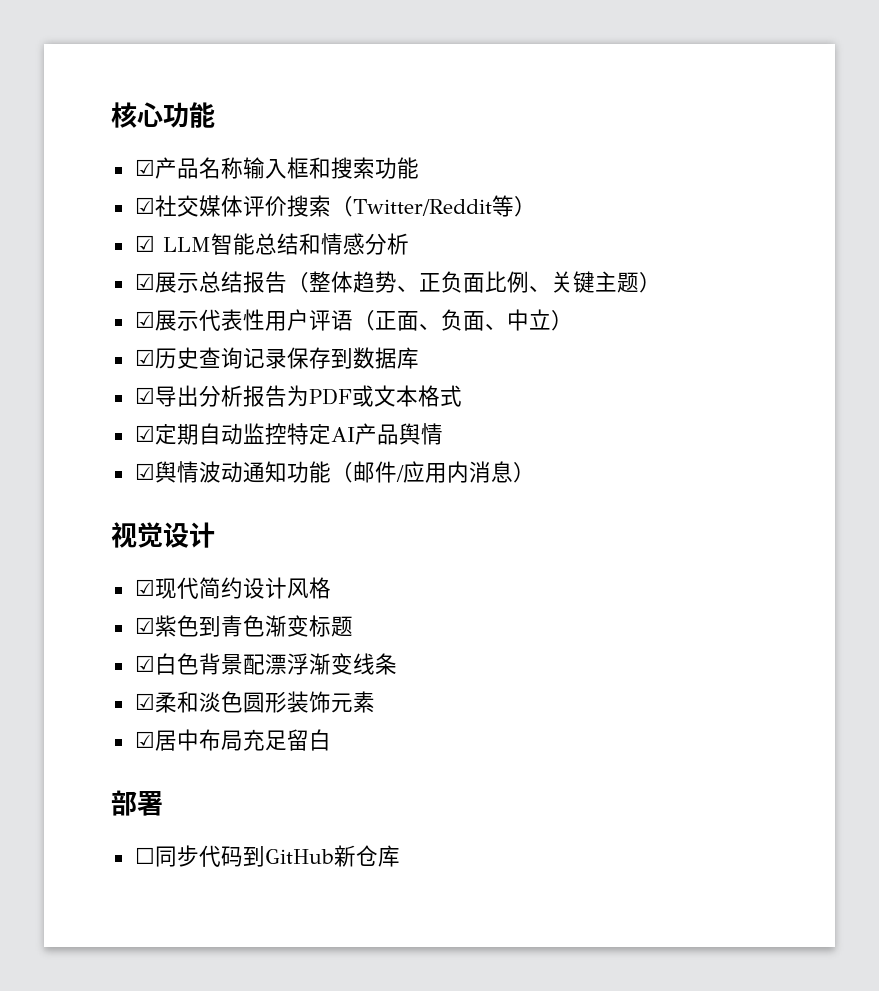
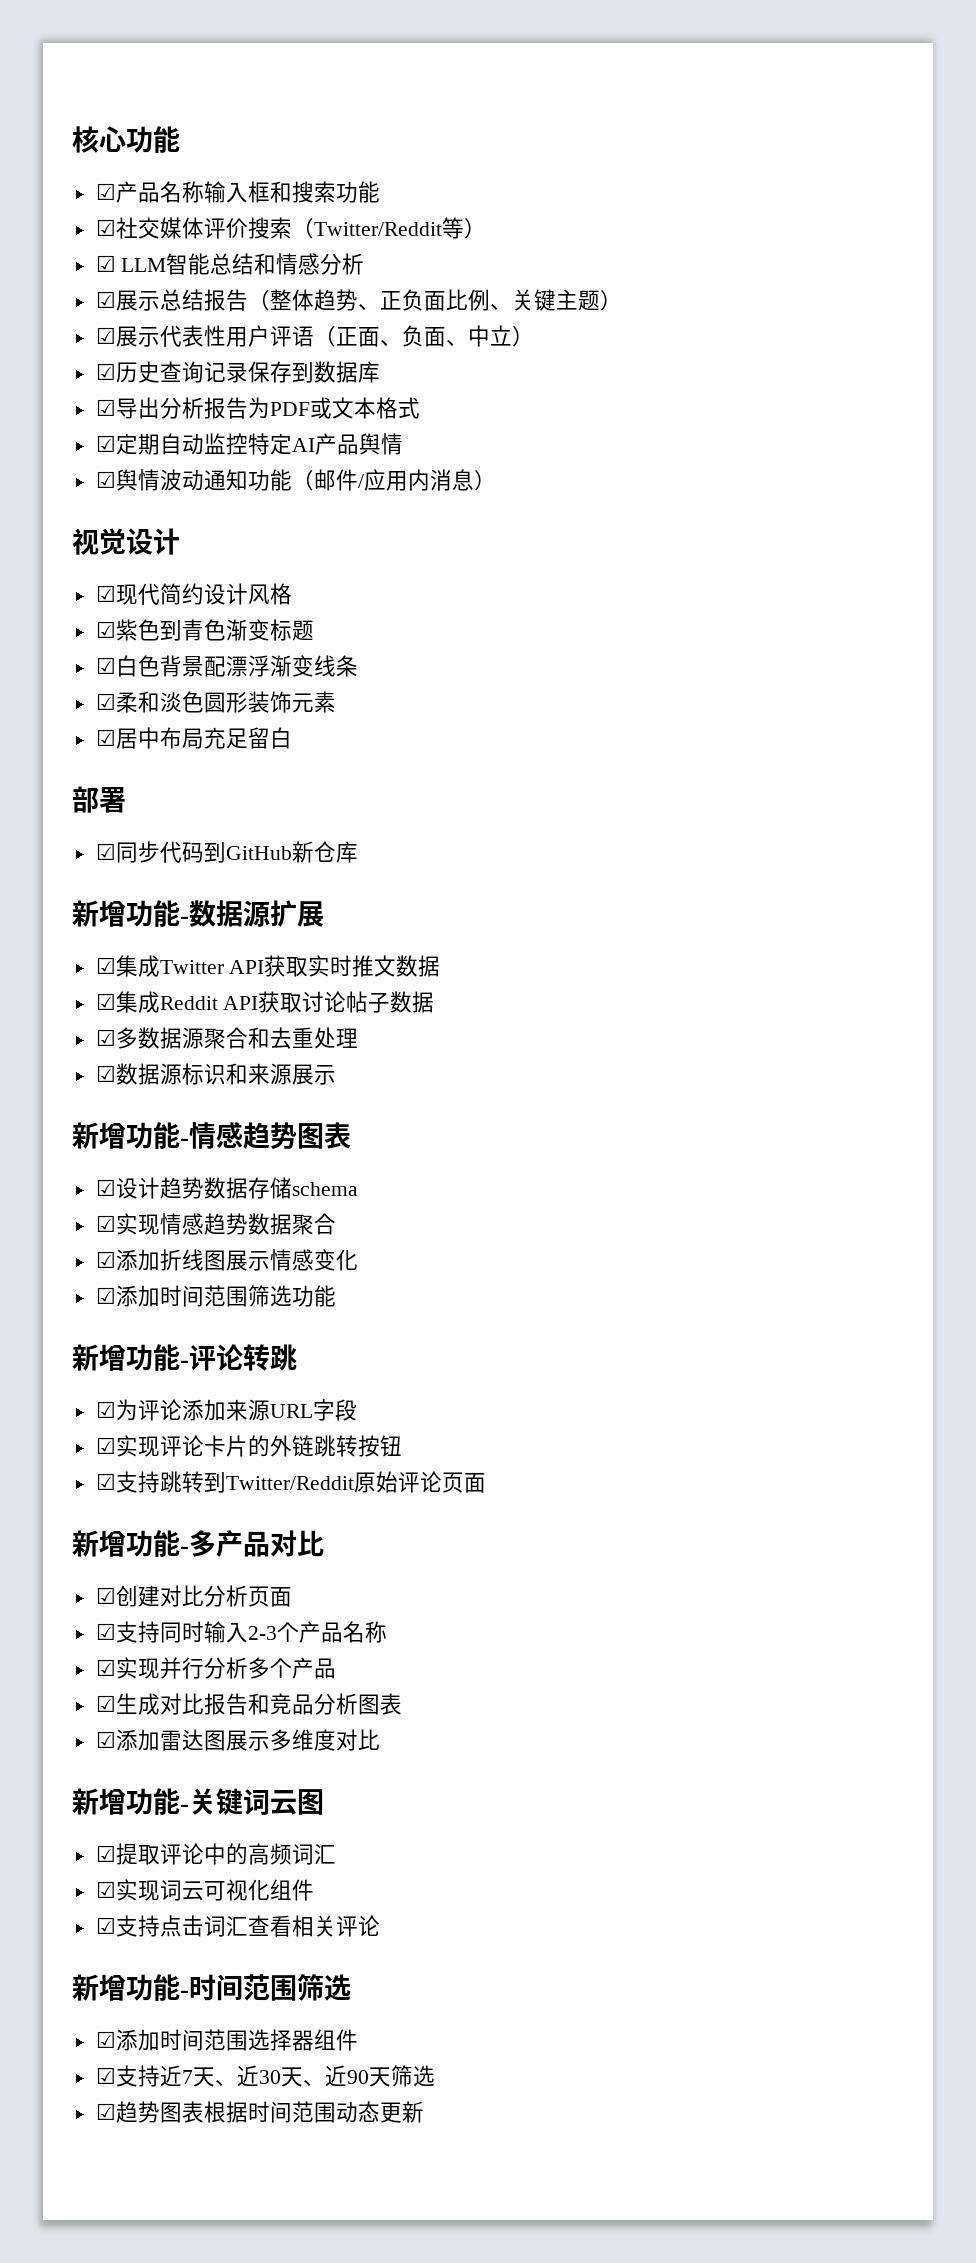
[134,847,155,864] ☐ -> [95,843,116,860] ☑
(400, 856) none -> [72,900,324,927] [95,955,441,977] [95,991,435,1013] [95,1027,358,1049] [95,1063,336,1085] [72,1122,351,1149] [95,1177,358,1199] [95,1213,336,1235] [95,1249,358,1271] [95,1285,336,1307] [72,1344,297,1371] [95,1399,357,1421] [95,1435,402,1457] [95,1471,486,1493] [72,1530,324,1557] [95,1585,292,1607] [95,1621,387,1643] [95,1657,336,1679] [95,1693,402,1715] [95,1729,380,1751] [72,1788,324,1815] [95,1843,336,1865] [95,1879,314,1901] [95,1915,380,1937] [72,1974,351,2001] [95,2029,358,2051] [95,2065,435,2087] [95,2101,424,2123] // 新增功能-数据源扩展 // ☑集成Twitter API获取实时推文数据 // ☑集成Reddit API获取讨论帖子数据 // ☑多数据源聚合和去重处理 // ☑数据源标识和来源展示 // 新增功能-情感趋势图表 // ☑设计趋势数据存储schema // ☑实现情感趋势数据聚合 // ☑添加折线图展示情感变化 // ☑添加时间范围筛选功能 // 新增功能-评论转跳 // ☑为评论添加来源URL字段 // ☑实现评论卡片的外链跳转按钮 // ☑支持跳转到Twitter/Reddit原始评论页面 // 新增功能-多产品对比 // ☑创建对比分析页面 // ☑支持同时输入2-3个产品名称 // ☑实现并行分析多个产品 // ☑生成对比报告和竞品分析图表 // ☑添加雷达图展示多维度对比 // 新增功能-关键词云图 // ☑提取评论中的高频词汇 // ☑实现词云可视化组件 // ☑支持点击词汇查看相关评论 // 新增功能-时间范围筛选 // ☑添加时间范围选择器组件 // ☑支持近7天、近30天、近90天筛选 // ☑趋势图表根据时间范围动态更新

